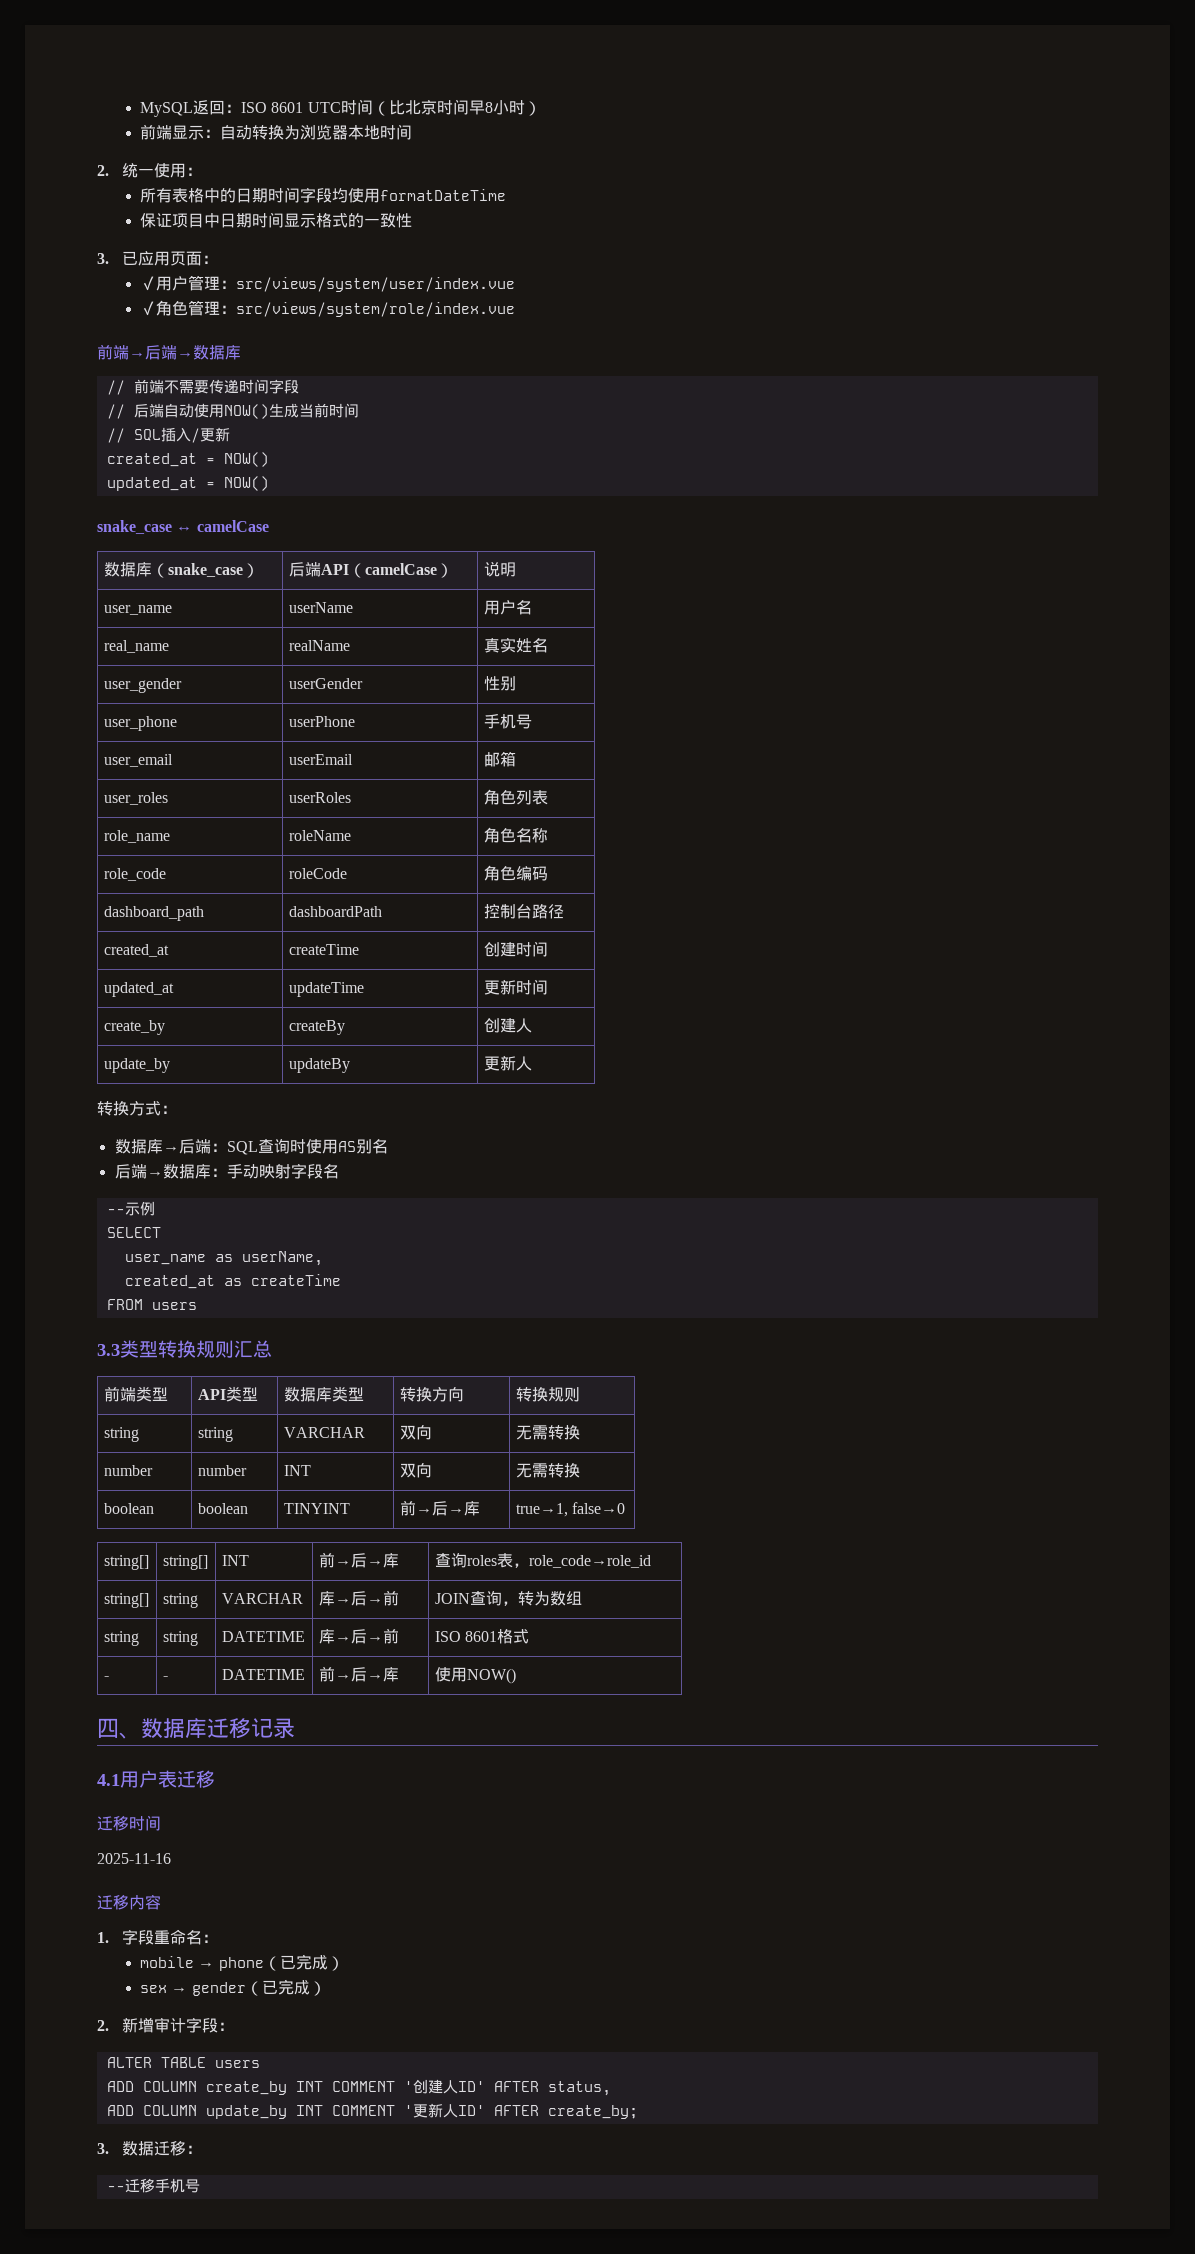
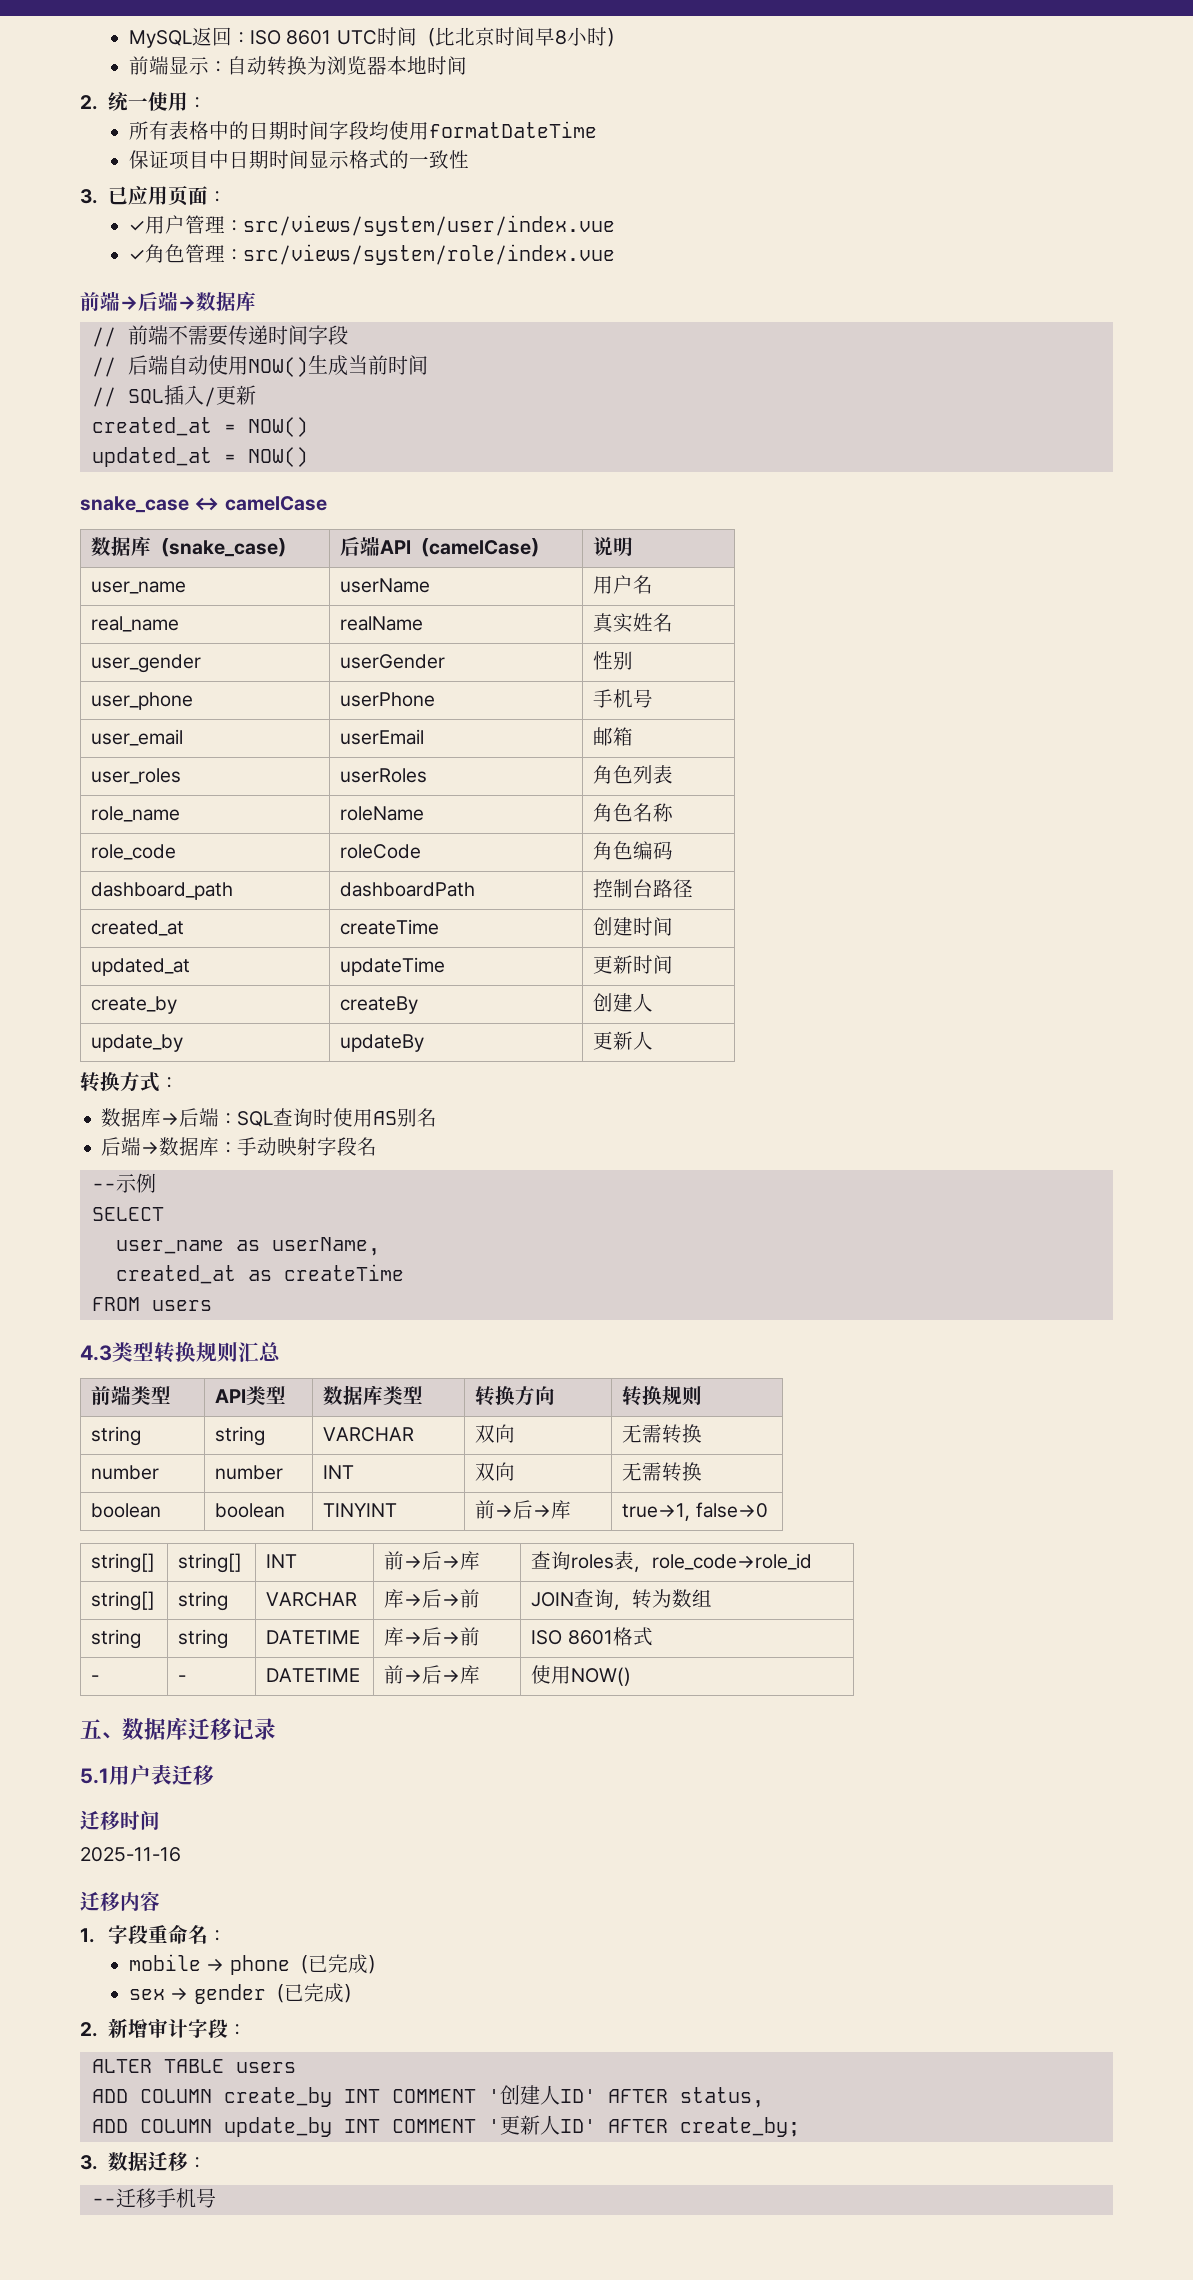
[97,1344,120,1356] 3.3 -> [80,1345,112,1361] 4.3
[97,1718,119,1738] 四 -> [80,1719,102,1739] 五
[97,1774,120,1786] 4.1 -> [80,1768,109,1784] 5.1

